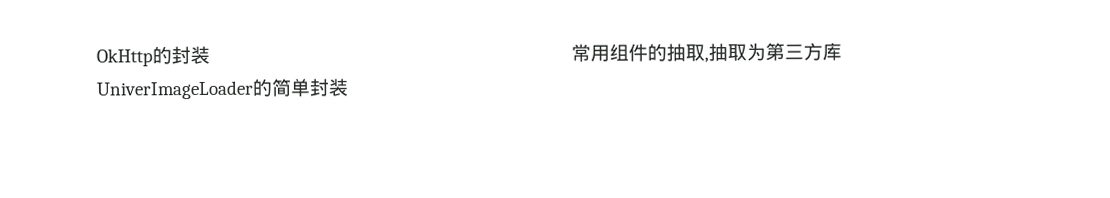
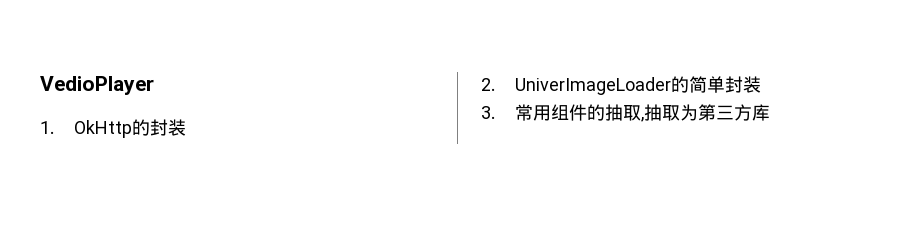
(96, 57) none -> [40,76,154,95] [40,121,54,134] VedioPlayer // 1.
(210, 55) none -> [481,78,495,91] 2.
(348, 87) none -> [481,106,495,119] 3.

